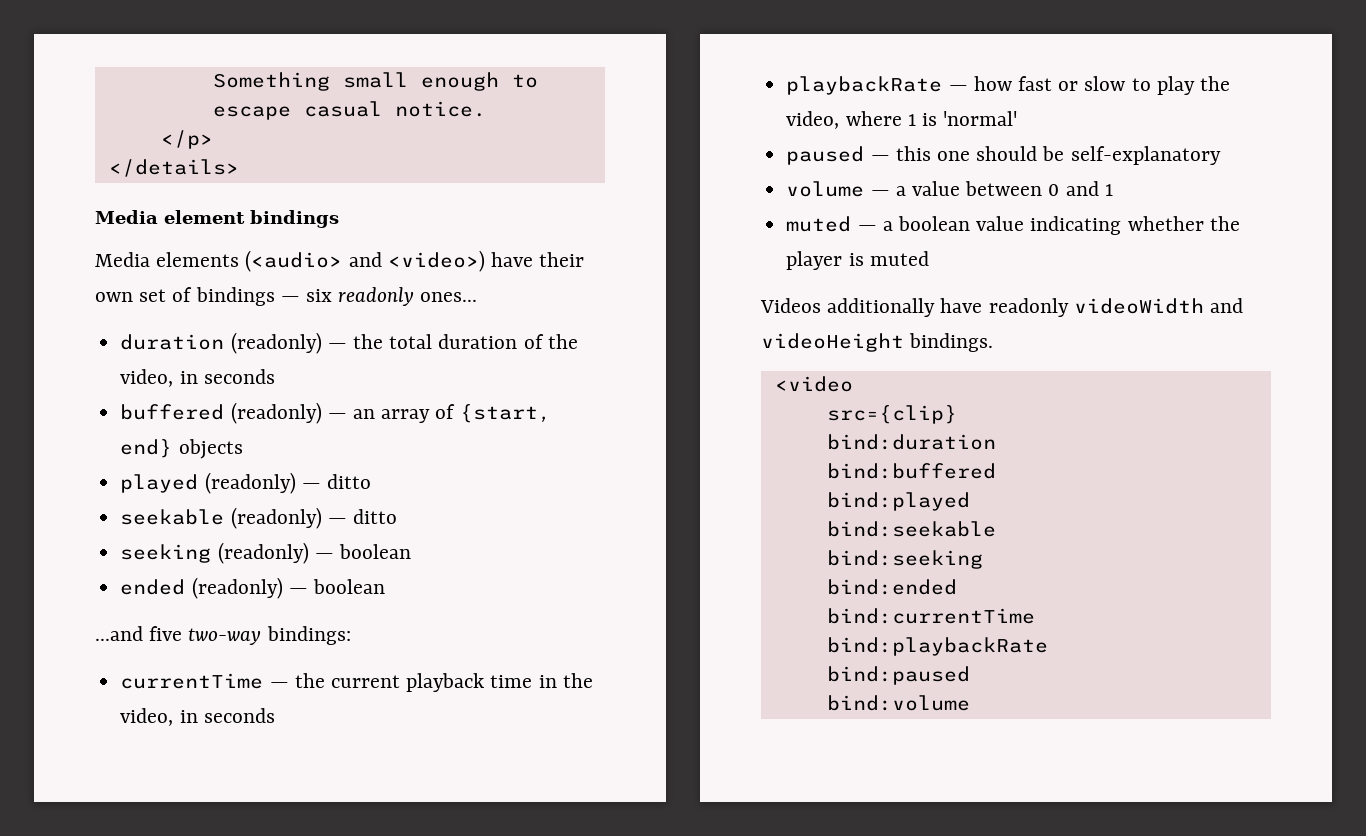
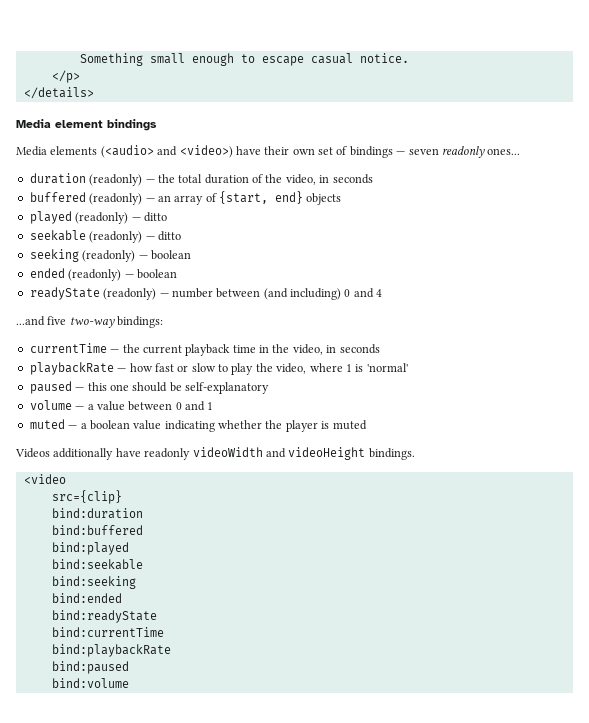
[306,289,333,302] six -> [408,148,439,155] seven
(385, 586) none -> [29,287,383,300] // readyState (readonly) — number between (and including) 0 and 4
(957, 587) none -> [51,610,157,623] // bind:readyState

